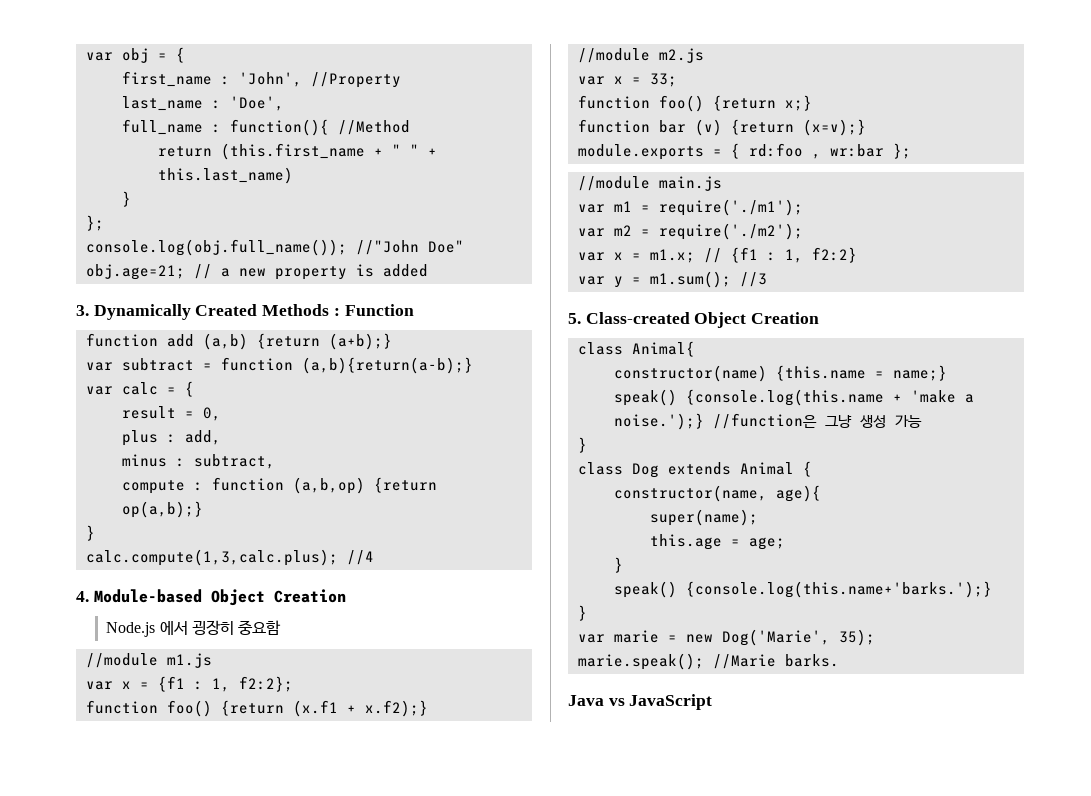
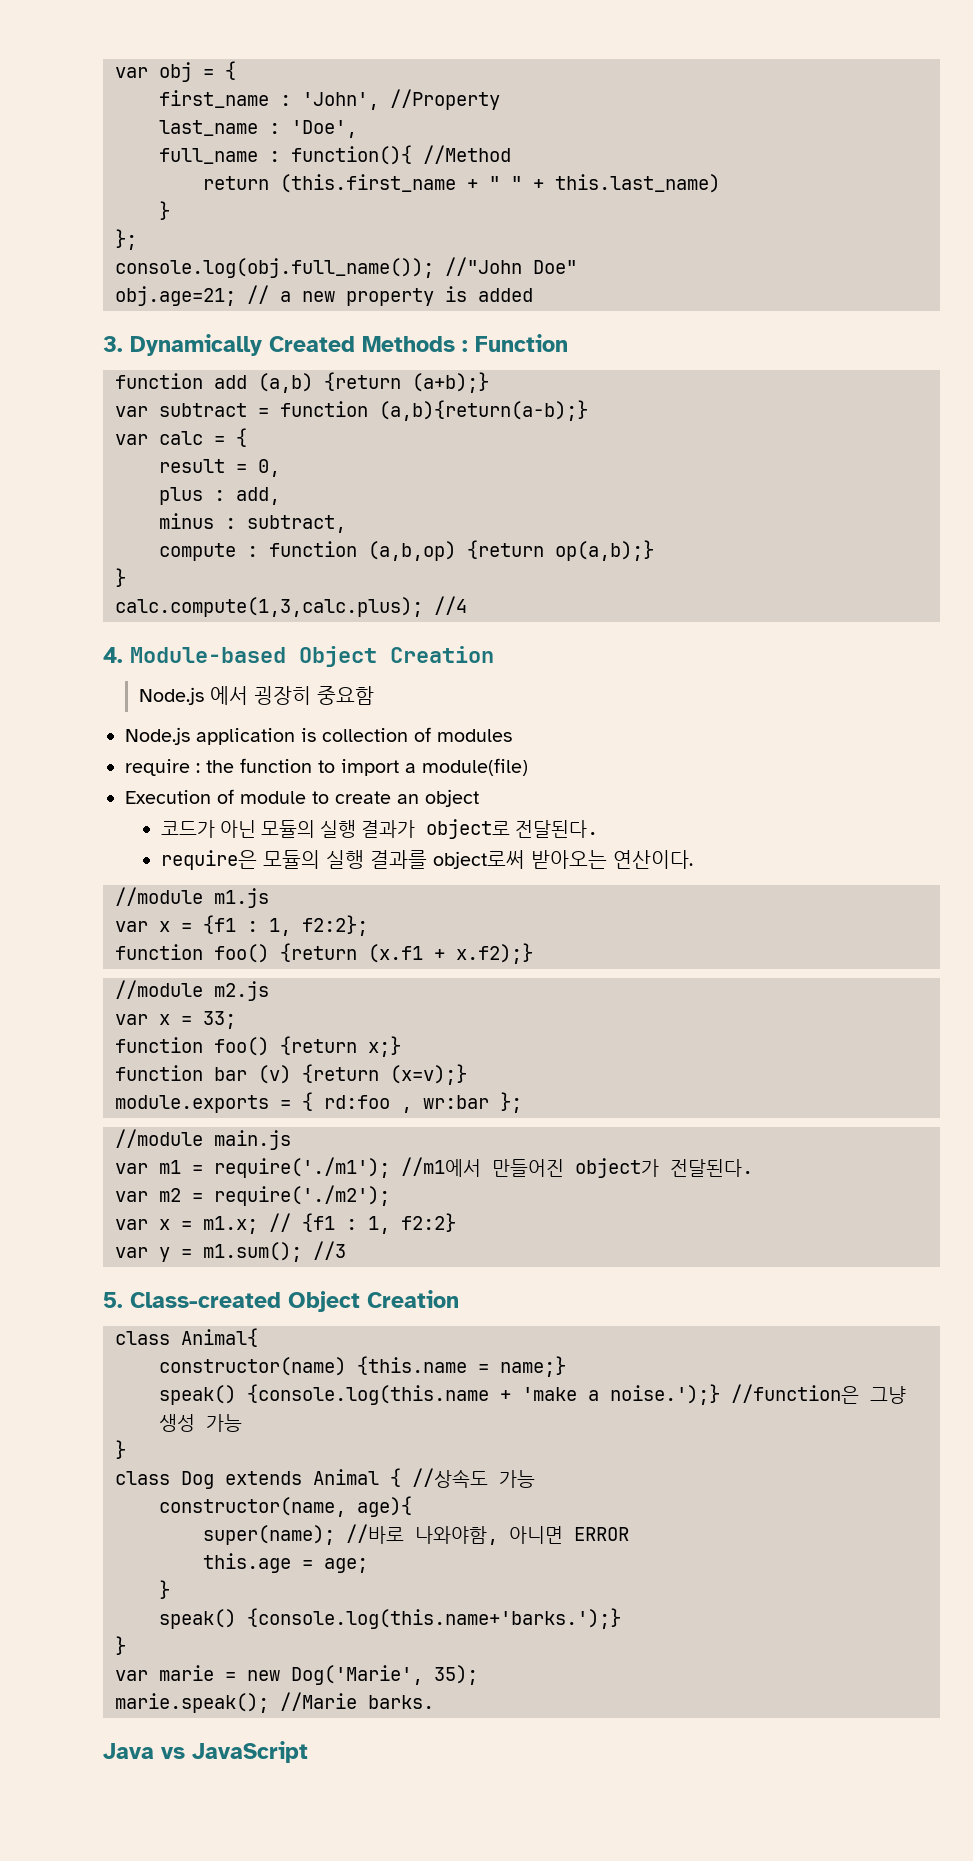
(282, 627) none -> [125,727,512,745] [125,758,528,776] [125,789,479,807] [160,819,598,839] [160,850,693,870] // Node.js application is collection of modules // require : the function to import a module(file) // Execution of module to create an object // 코드가 아닌 모듈의 실행 결과가 object로 전달된다. // require은 모듈의 실행 결과를 object로써 받아오는 연산이다.
(803, 207) none -> [401,1157,753,1178] //m1에서 만들어진 object가 전달된다.
(812, 469) none -> [412,1468,535,1488] //상속도 가능
(758, 517) none -> [346,1524,629,1545] //바로 나와야함, 아니면 ERROR

